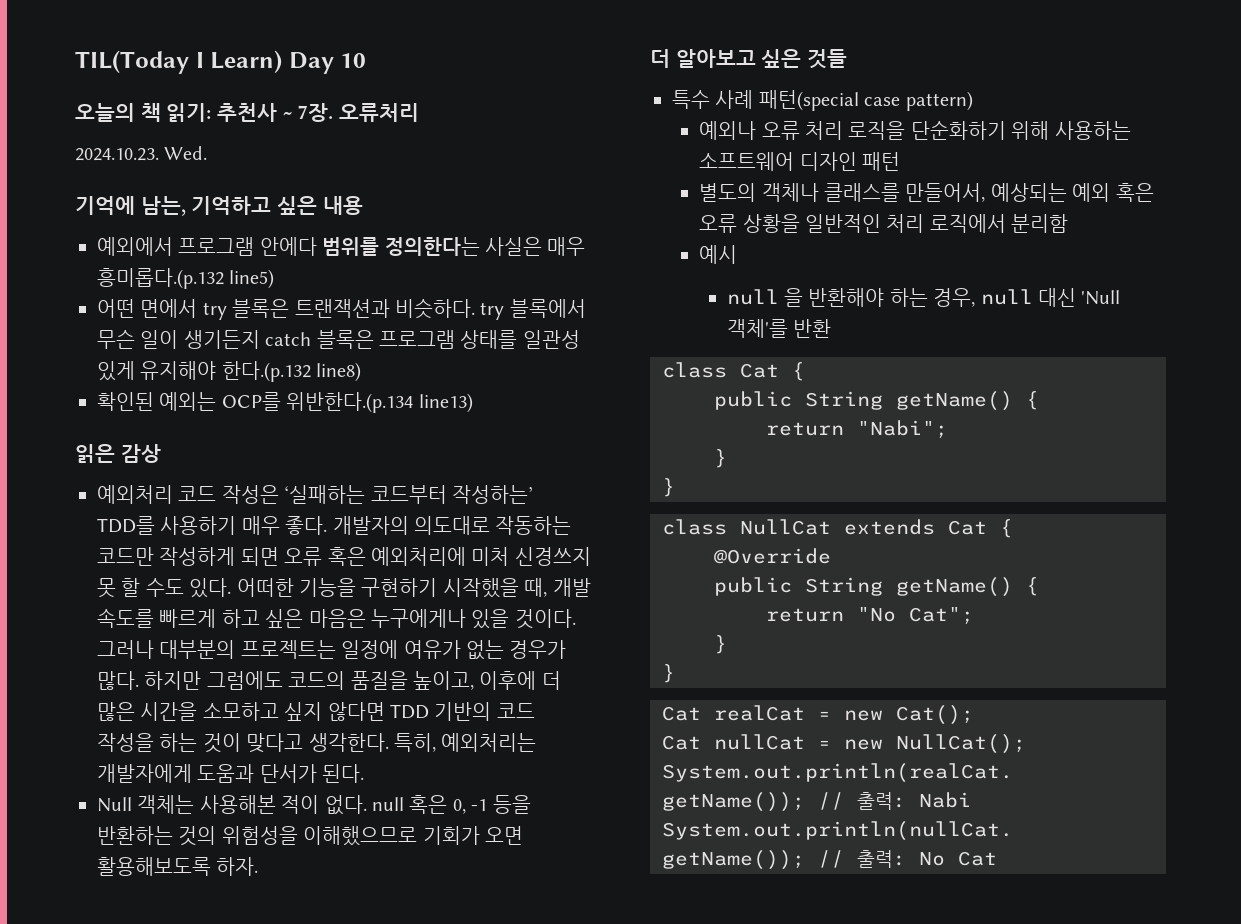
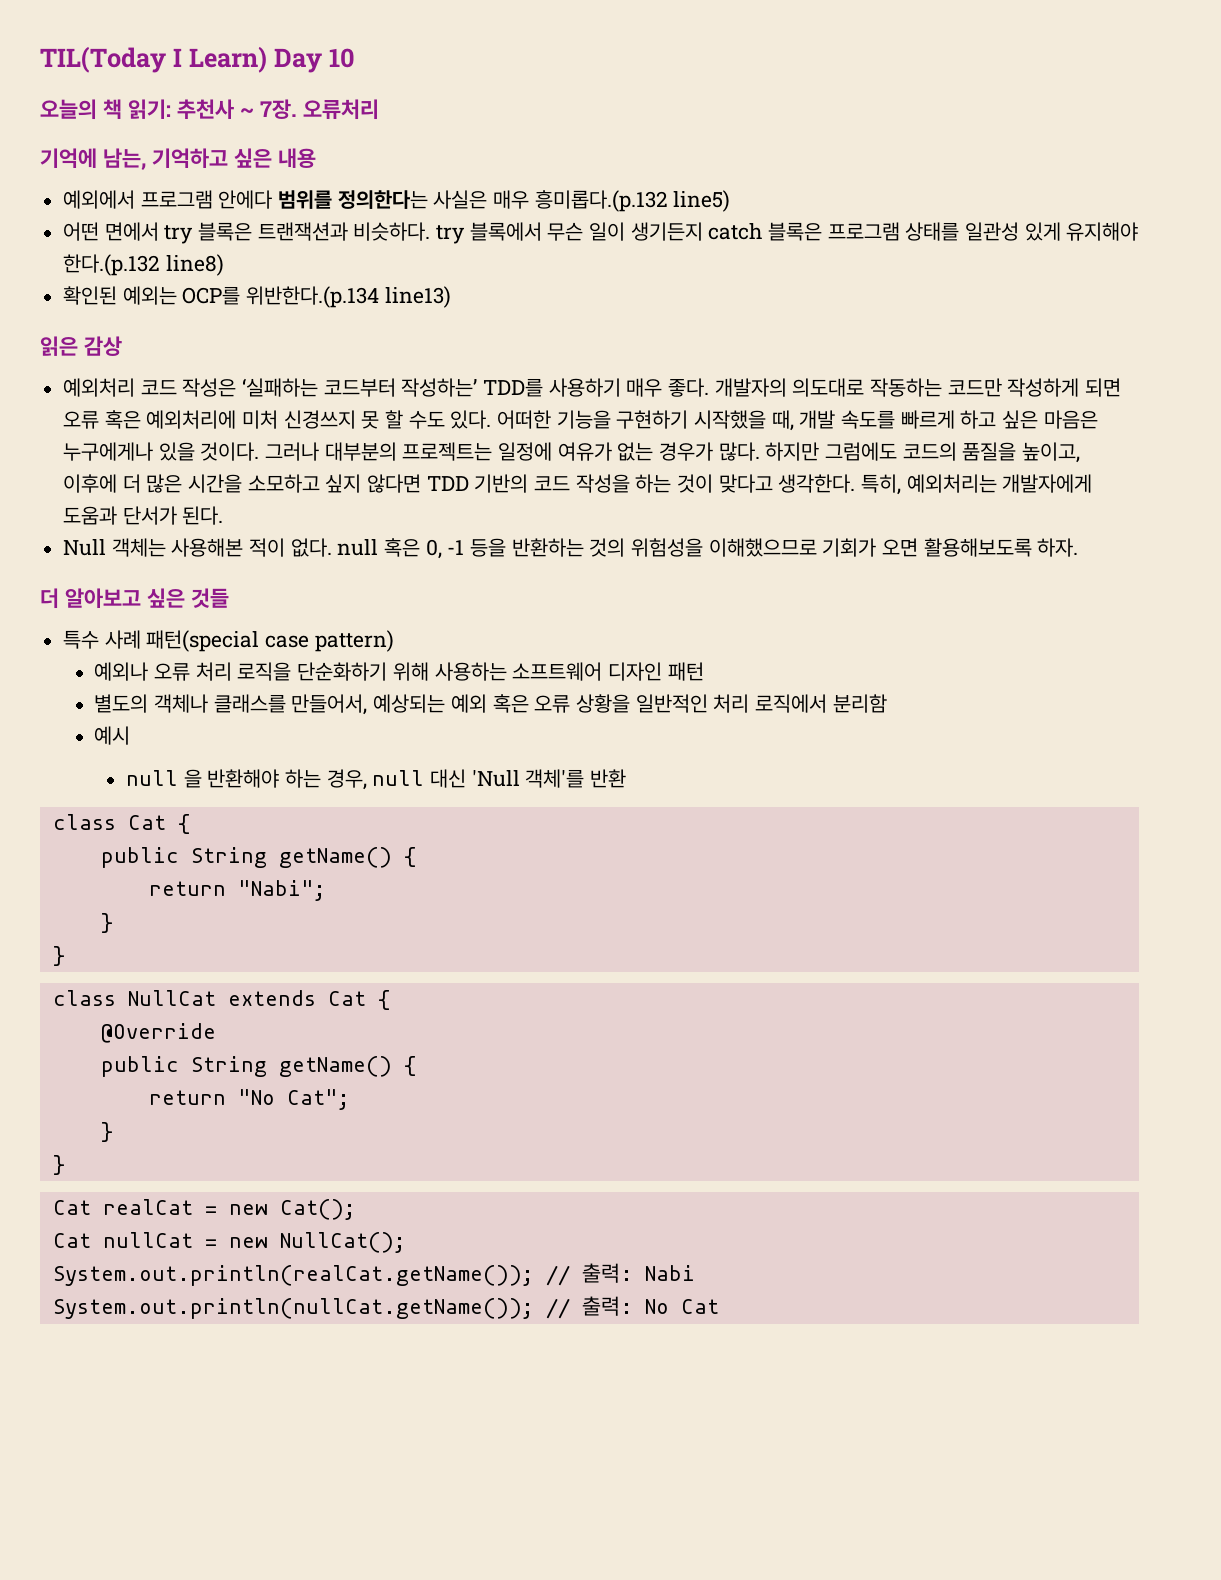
[75,146,208,161] // 2024.10.23. Wed. -> (379, 109) none

